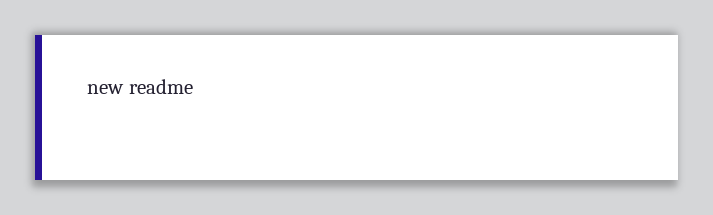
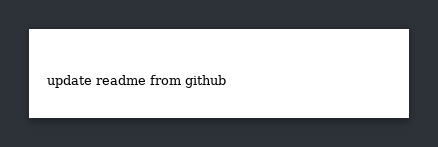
[87,79,193,94] new readme -> [47,75,226,88] update readme from github

